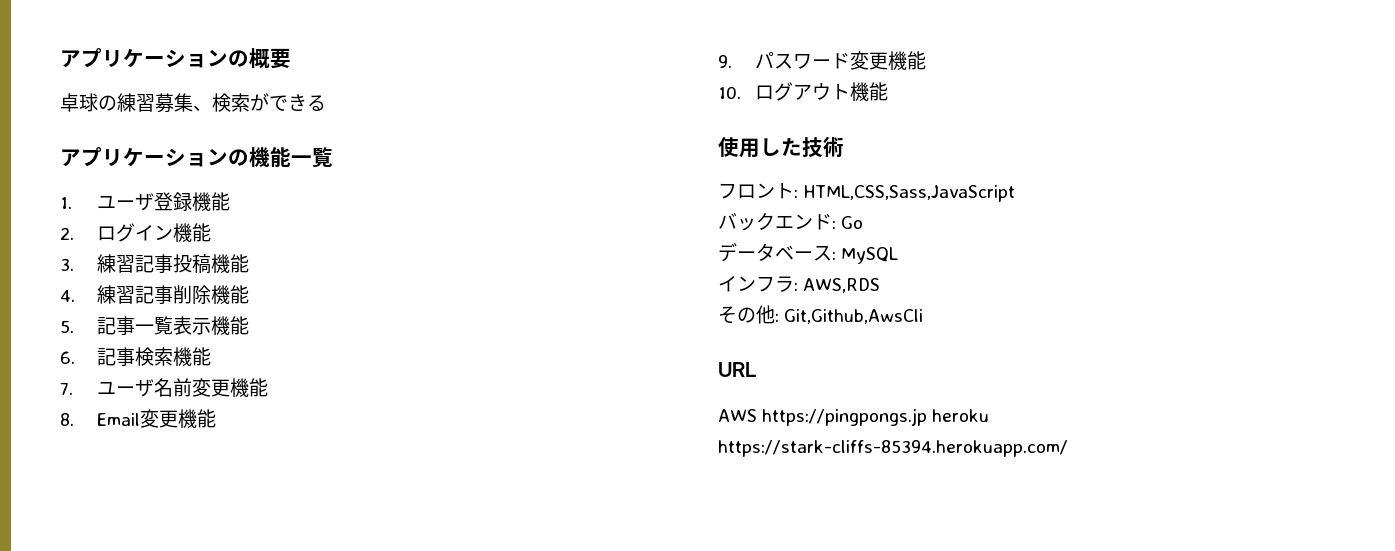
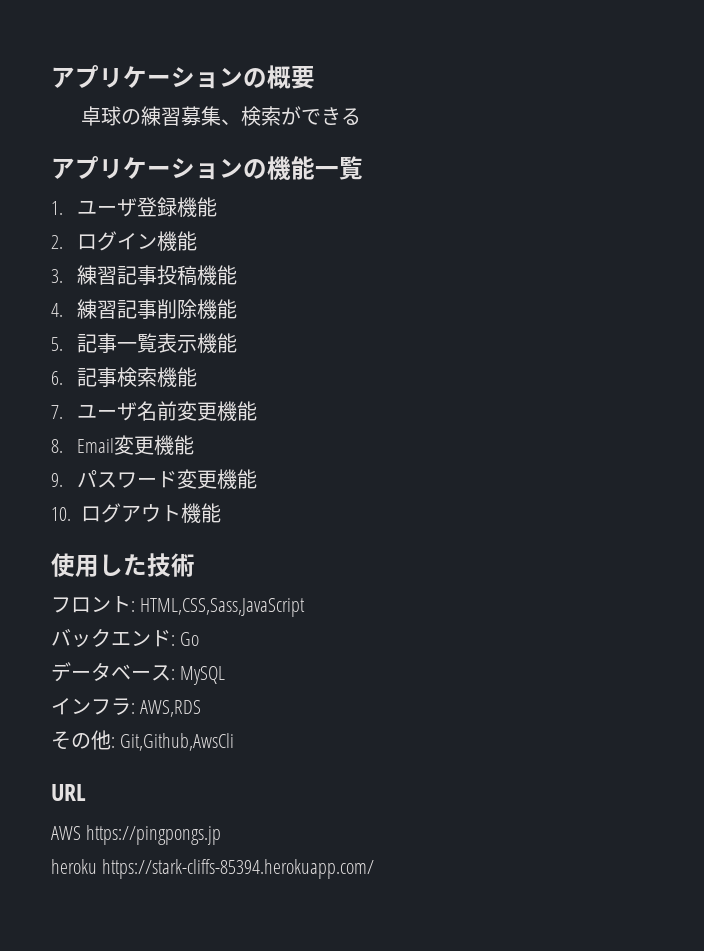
(928, 417) none -> (222, 835) //

